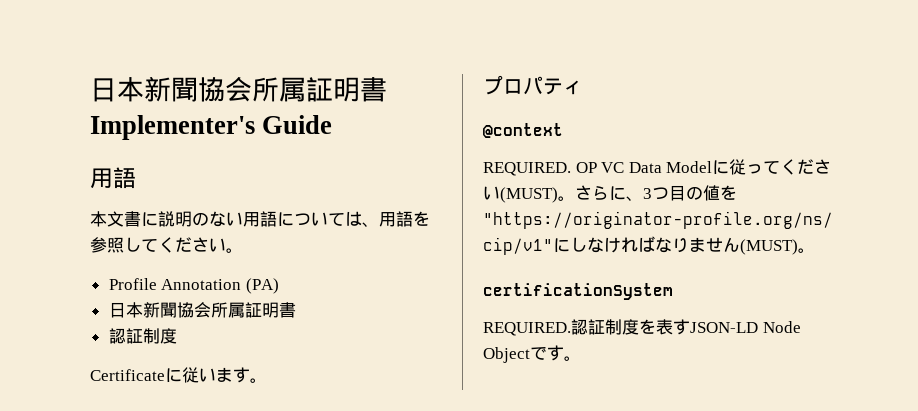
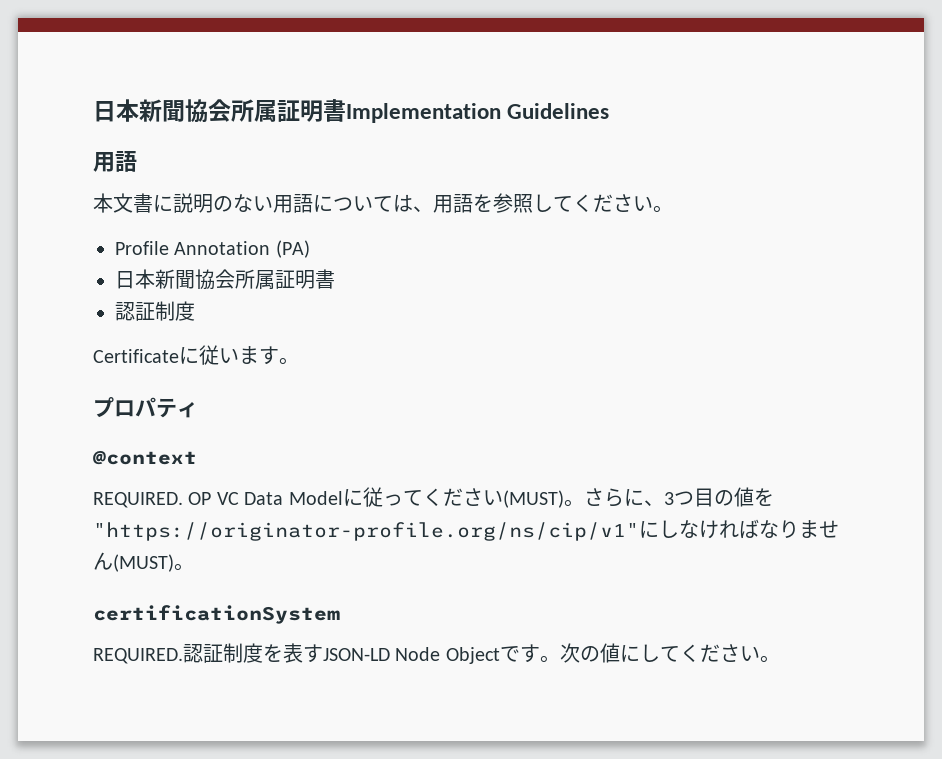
[90,76,387,102] [90,115,333,140] 日本新聞協会所属証明書Implementer's Guide -> [93,99,610,123] 日本新聞協会所属証明書Implementation Guidelines
(581, 358) none -> [559,643,780,663] 次の値にしてください。

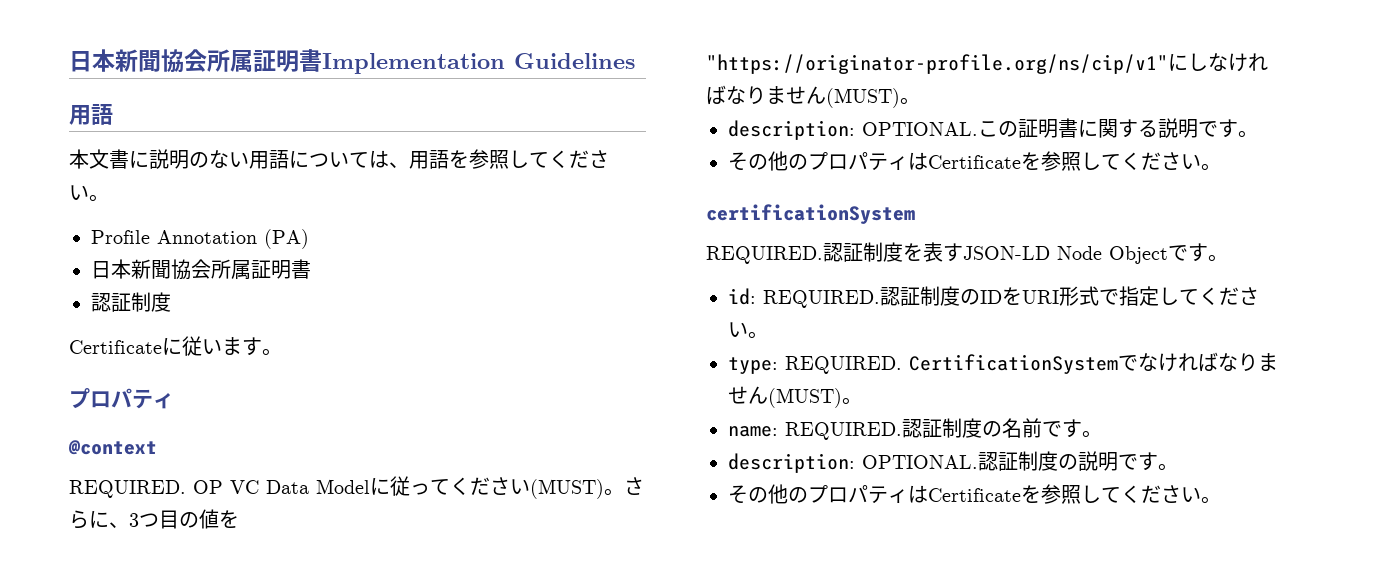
(194, 567) none -> [728,118,1258,140] [728,151,1221,171] // description: OPTIONAL.この証明書に関する説明です。 // その他のプロパティはCertificateを参照してください。
[559,643,640,663] 次の値に -> [728,286,1259,308] [728,322,768,339] [728,352,1278,374] [728,386,862,408] [728,418,1102,440] [728,451,1178,473] [728,484,1081,504] // id: REQUIRED.認証制度のIDをURI形式で指定してください。 // type: REQUIRED. CertificationSystemでなければなりません(MUST)。 // name: REQUIRED.認証制度の名前です。 // description: OPTIONAL.認証制度の説明です。 // その他のプロパティはCertificateを参照

